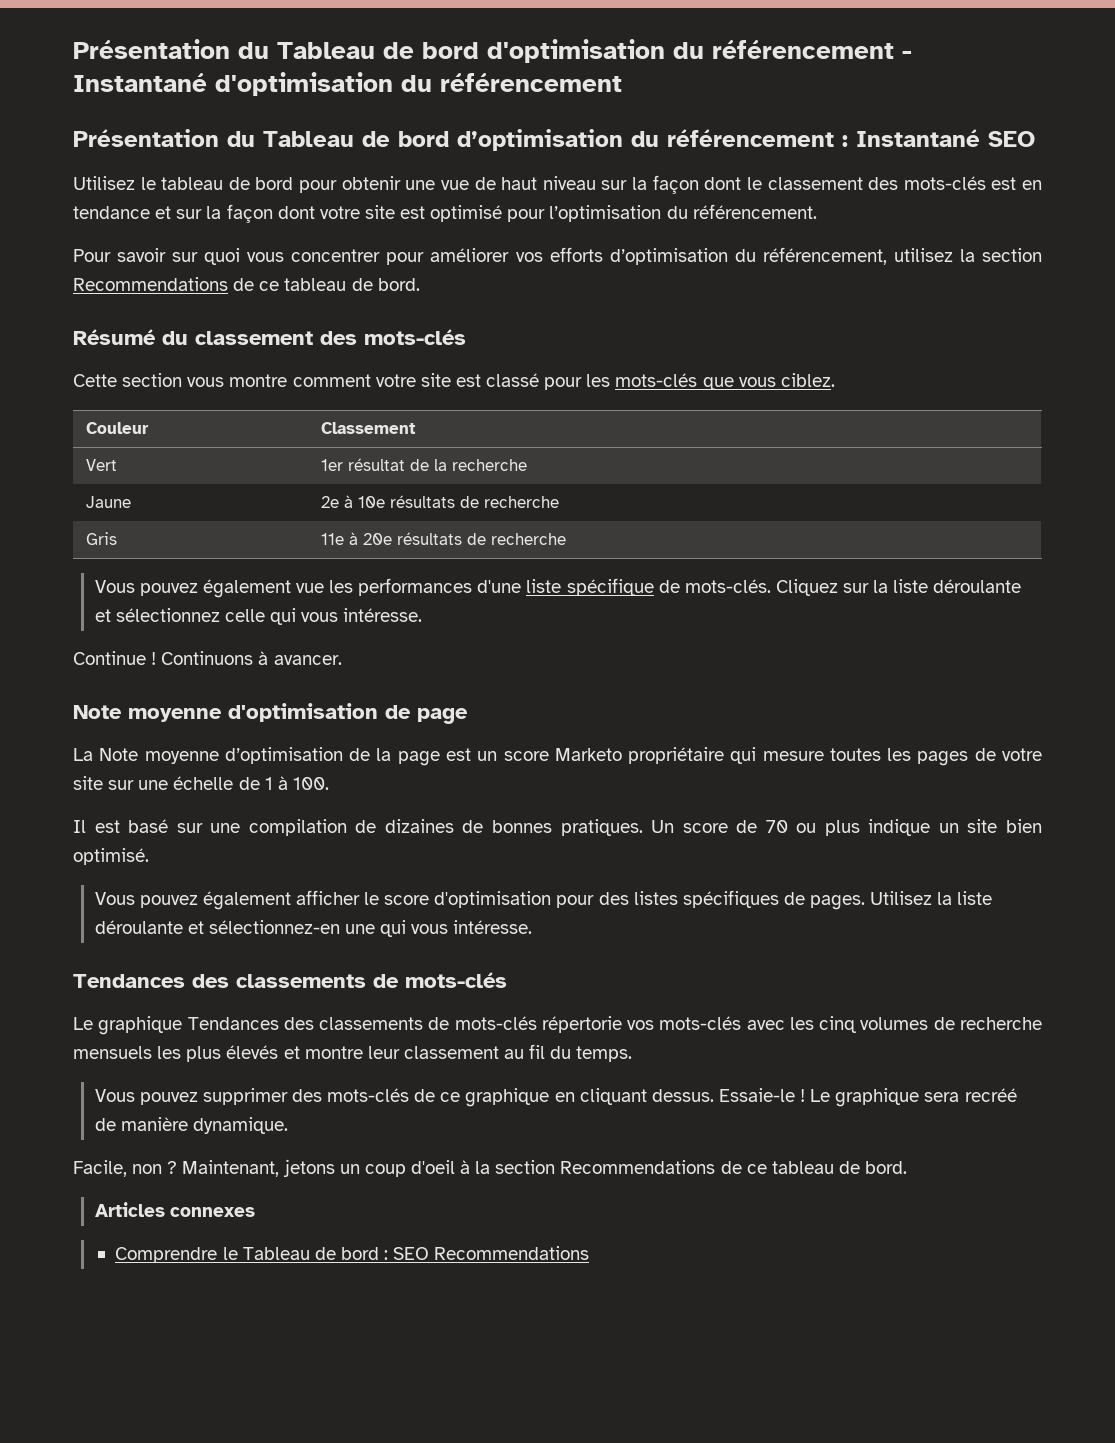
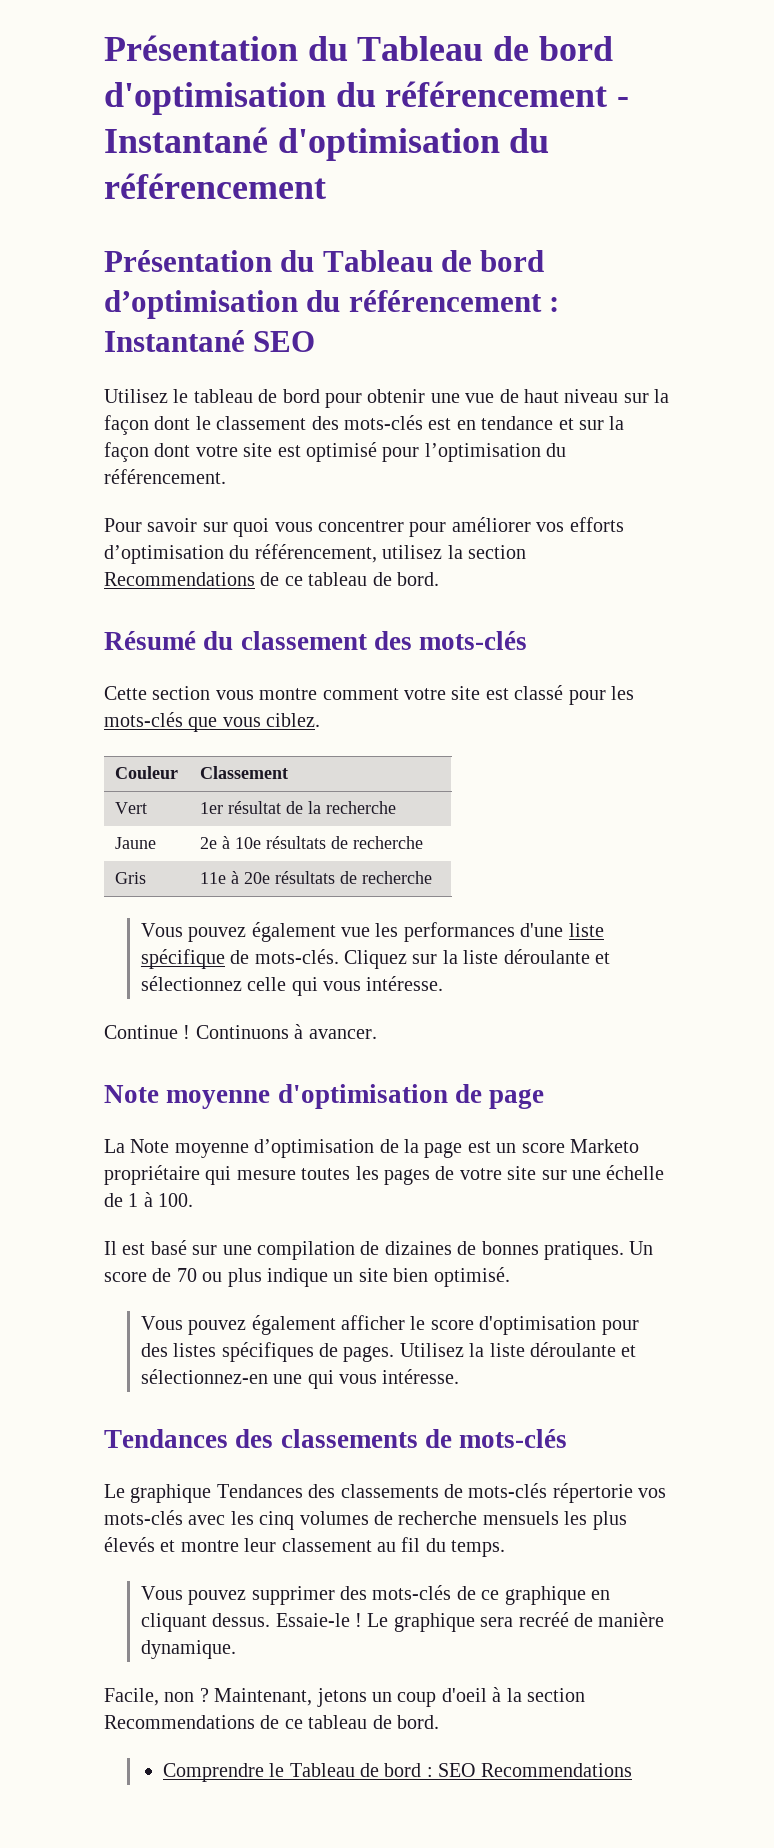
[94,1202,255,1217] // Articles connexes -> (439, 1722) none

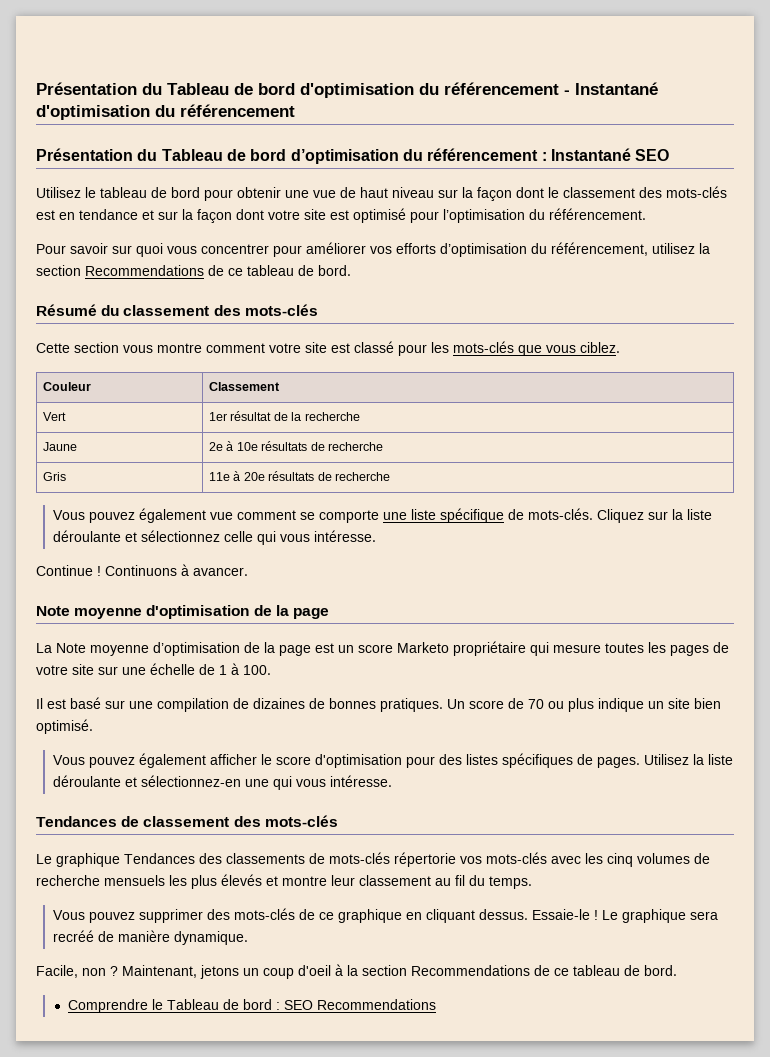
[375,922,564,942] les performances d'une -> [236,510,407,523] comment se comporte une
(482, 1093) none -> [275,605,289,616] la
[235,1429,452,1448] des classements de -> [121,816,261,827] de classement des

